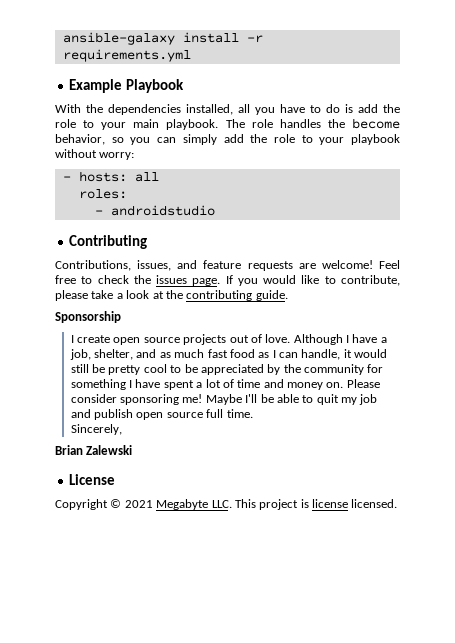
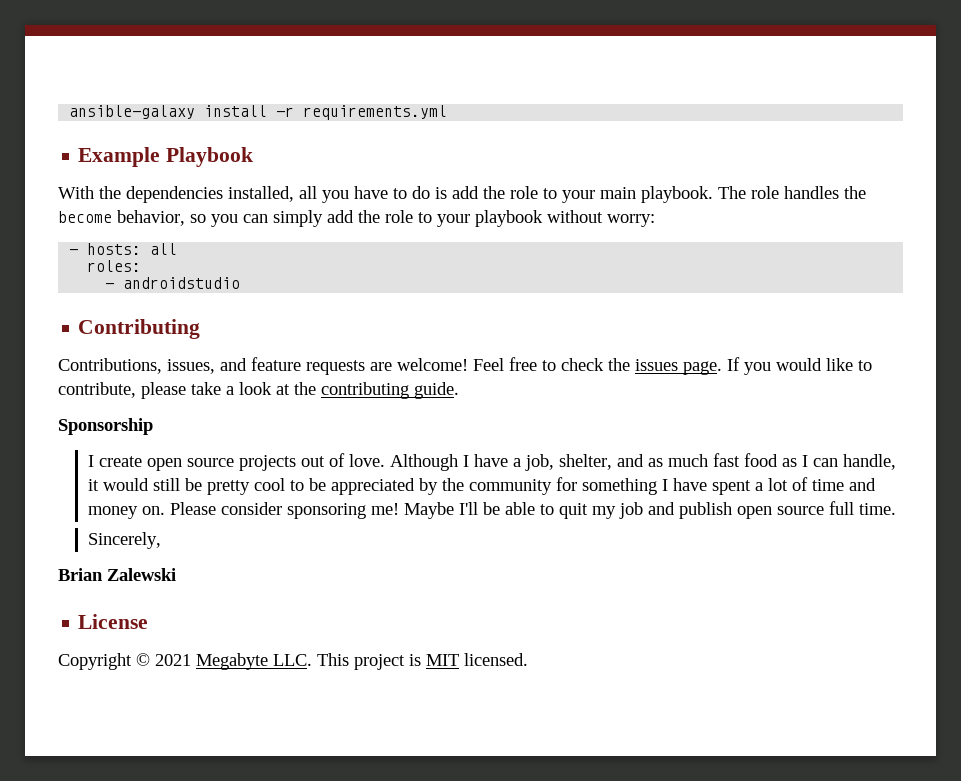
[312,499,348,508] license -> [426,654,459,666] MIT

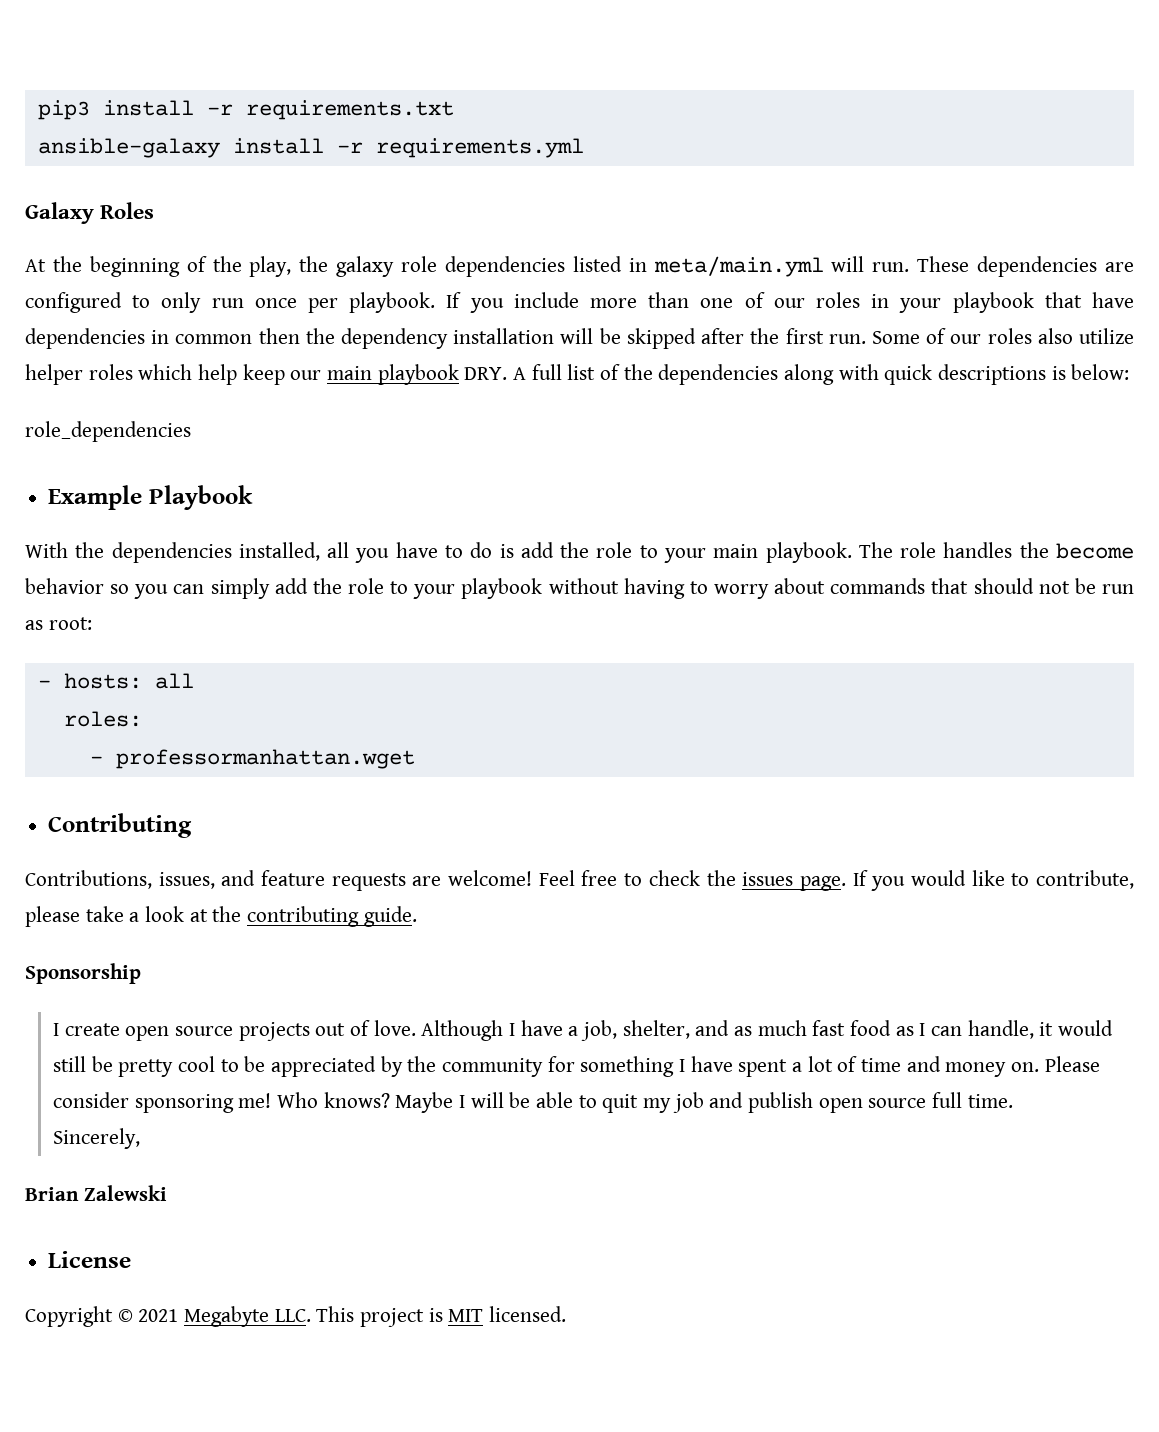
(69, 112) none -> [37,100,454,120] pip3 install -r requirements.txt //
(448, 112) none -> [25,202,155,224] [25,256,1134,277] [25,292,1135,313] [25,328,1134,349] [25,364,1130,385] [25,421,191,442] // Galaxy Roles // At the beginning of the play, the galaxy role dependencies listed in meta/main.yml will run. These dependencies are configured to only run once per playbook. If you include more than one of our roles in your playbook that have dependencies in common then the dependency installation will be skipped after the first run. Some of our roles also utilize helper roles which help keep our main playbook DRY. A full list of the dependencies along with quick descriptions is below: // role_dependencies
[117,210,185,226] behavior, -> [25,578,104,594] behavior
[607,214,655,227] worry: -> [623,578,1134,599] [25,617,92,630] having to worry about commands that should not be run as root:
[123,277,241,289] androidstudio -> [115,749,415,769] professormanhattan.wget
[404,502,479,519] Maybe I'll -> [276,1092,504,1113] Who knows? Maybe I will

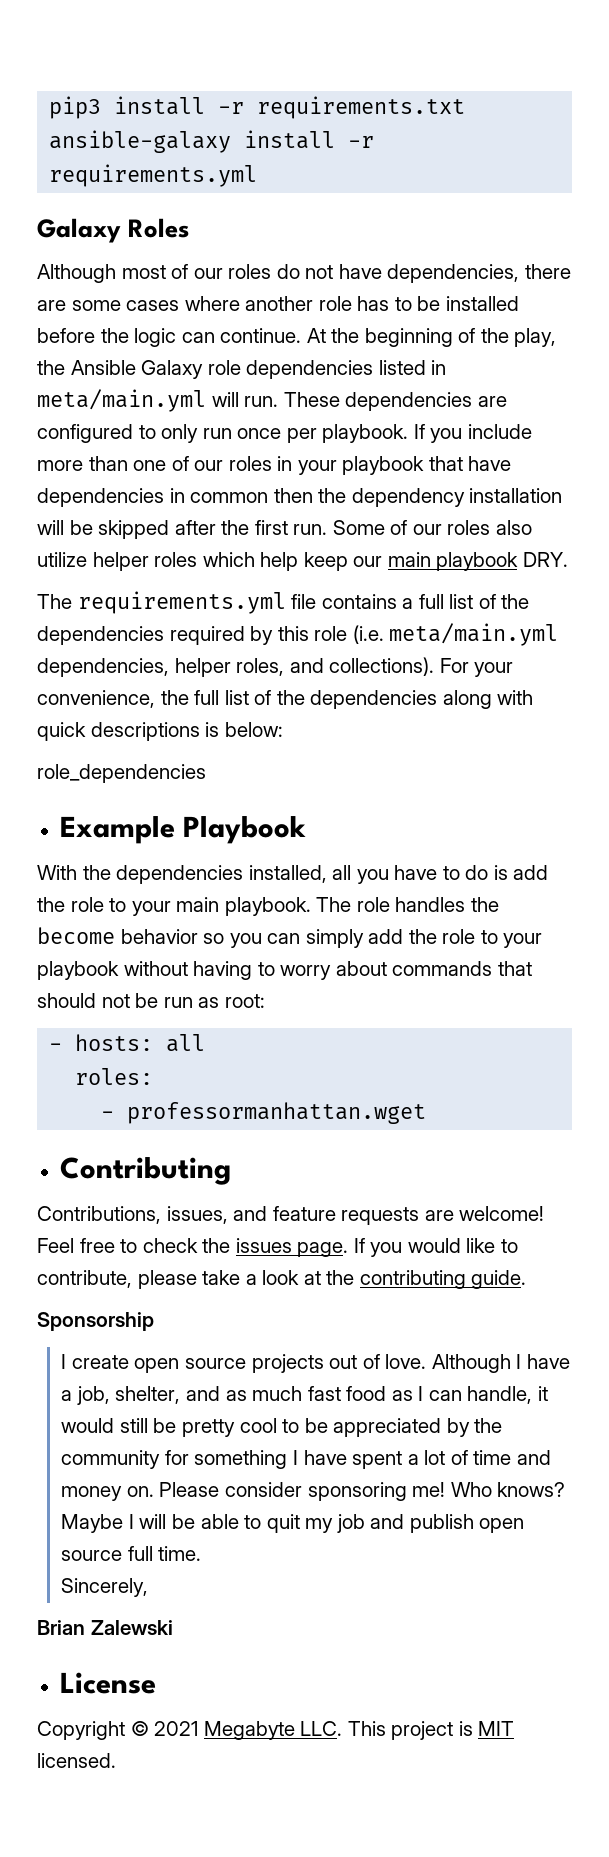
(155, 210) none -> [37,264,571,283] [37,296,519,311] [37,328,302,347] Although most of our roles do not have dependencies, there are some cases where another role has to be installed before the logic can continue.
[336,256,395,277] galaxy -> [70,360,204,379] Ansible Galaxy
[513,367,527,380] A -> [37,591,530,614] [37,623,559,646] [37,657,514,677] [37,690,189,708] // The requirements.yml file contains a full list of the dependencies required by this role (i.e. meta/main.yml dependencies, helper roles, and collections). For your convenience, the

